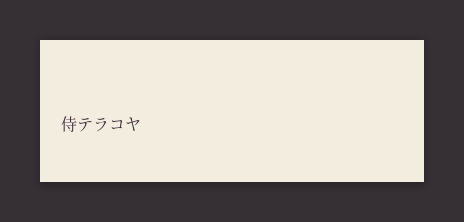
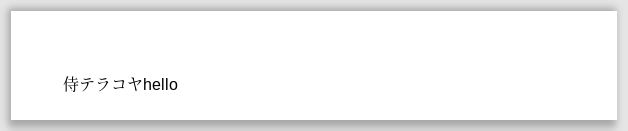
(141, 124) none -> [143,78,178,90] hello

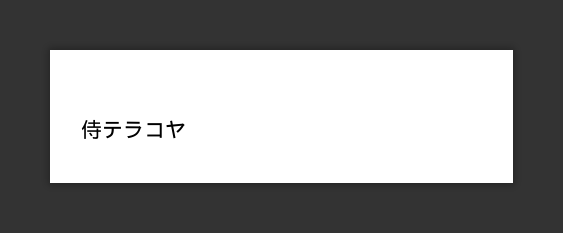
[143,78,178,90] hello -> (186, 129) none

